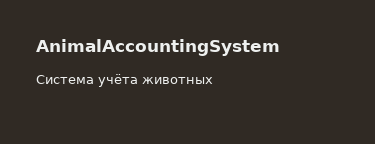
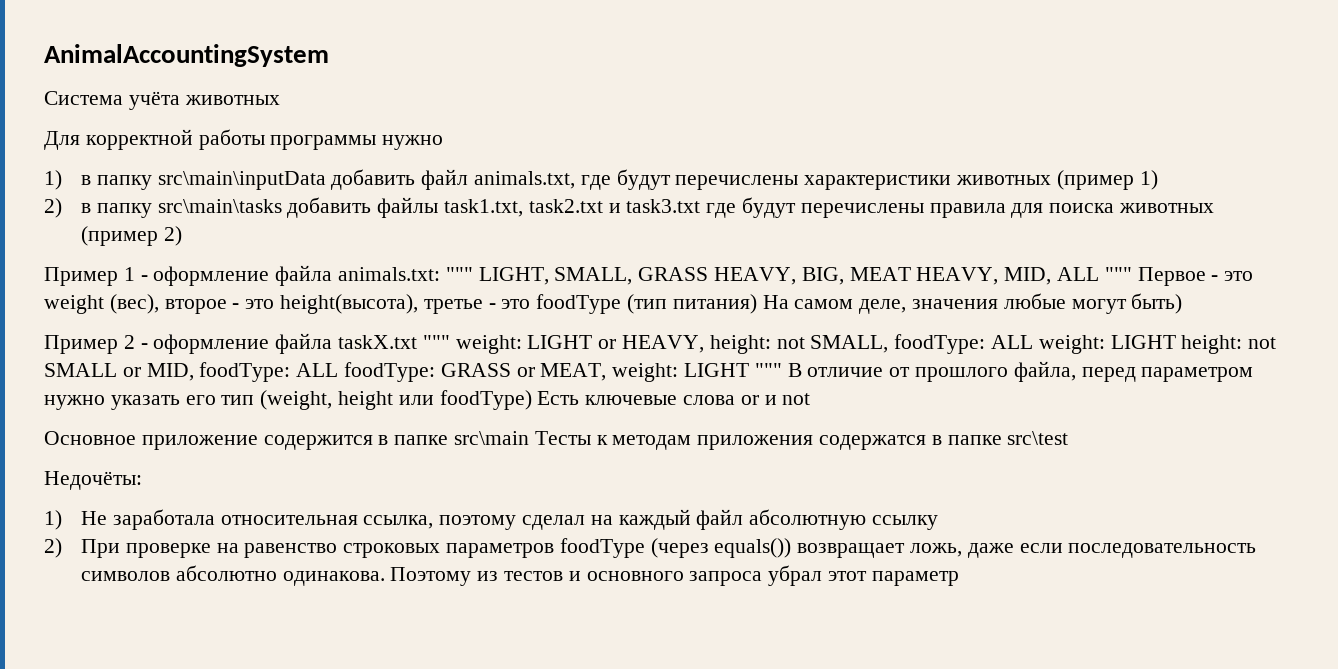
(213, 80) none -> [44,129,444,150] [44,169,1158,190] [44,197,1215,218] [80,226,182,246] [44,265,1254,286] [44,293,1183,314] [44,333,1277,354] [44,361,1254,382] [44,390,811,410] [44,431,1069,450] [44,471,142,490] [44,509,938,530] [44,538,1257,558] [80,565,959,586] // Для корректной работы программы нужно // 1) в папку src\main\inputData добавить файл animals.txt, где будут перечислены характеристики животных (пример 1) // 2) в папку src\main\tasks добавить файлы task1.txt, task2.txt и task3.txt где будут перечислены правила для поиска животных (пример 2) // Пример 1 - оформление файла animals.txt: """ LIGHT, SMALL, GRASS HEAVY, BIG, MEAT HEAVY, MID, ALL """ Первое - это weight (вес), второе - это height(высота), третье - это foodType (тип питания) На самом деле, значения любые могут быть) // Пример 2 - оформление файла taskX.txt """ weight: LIGHT or HEAVY, height: not SMALL, foodType: ALL weight: LIGHT height: not SMALL or MID, foodType: ALL foodType: GRASS or MEAT, weight: LIGHT """ В отличие от прошлого файла, перед параметром нужно указать его тип (weight, height или foodType) Есть ключевые слова or и not // Основное приложение содержится в папке src\main Тесты к методам приложения содержатся в папке src\test // Недочёты: // 1) Не заработала относительная ссылка, поэтому сделал на каждый файл абсолютную ссылку // 2) При проверке на равенство строковых параметров foodType (через equals()) возвращает ложь, даже если последовательность символов абсолютно одинакова. Поэтому из тестов и основного запроса убрал этот параметр

